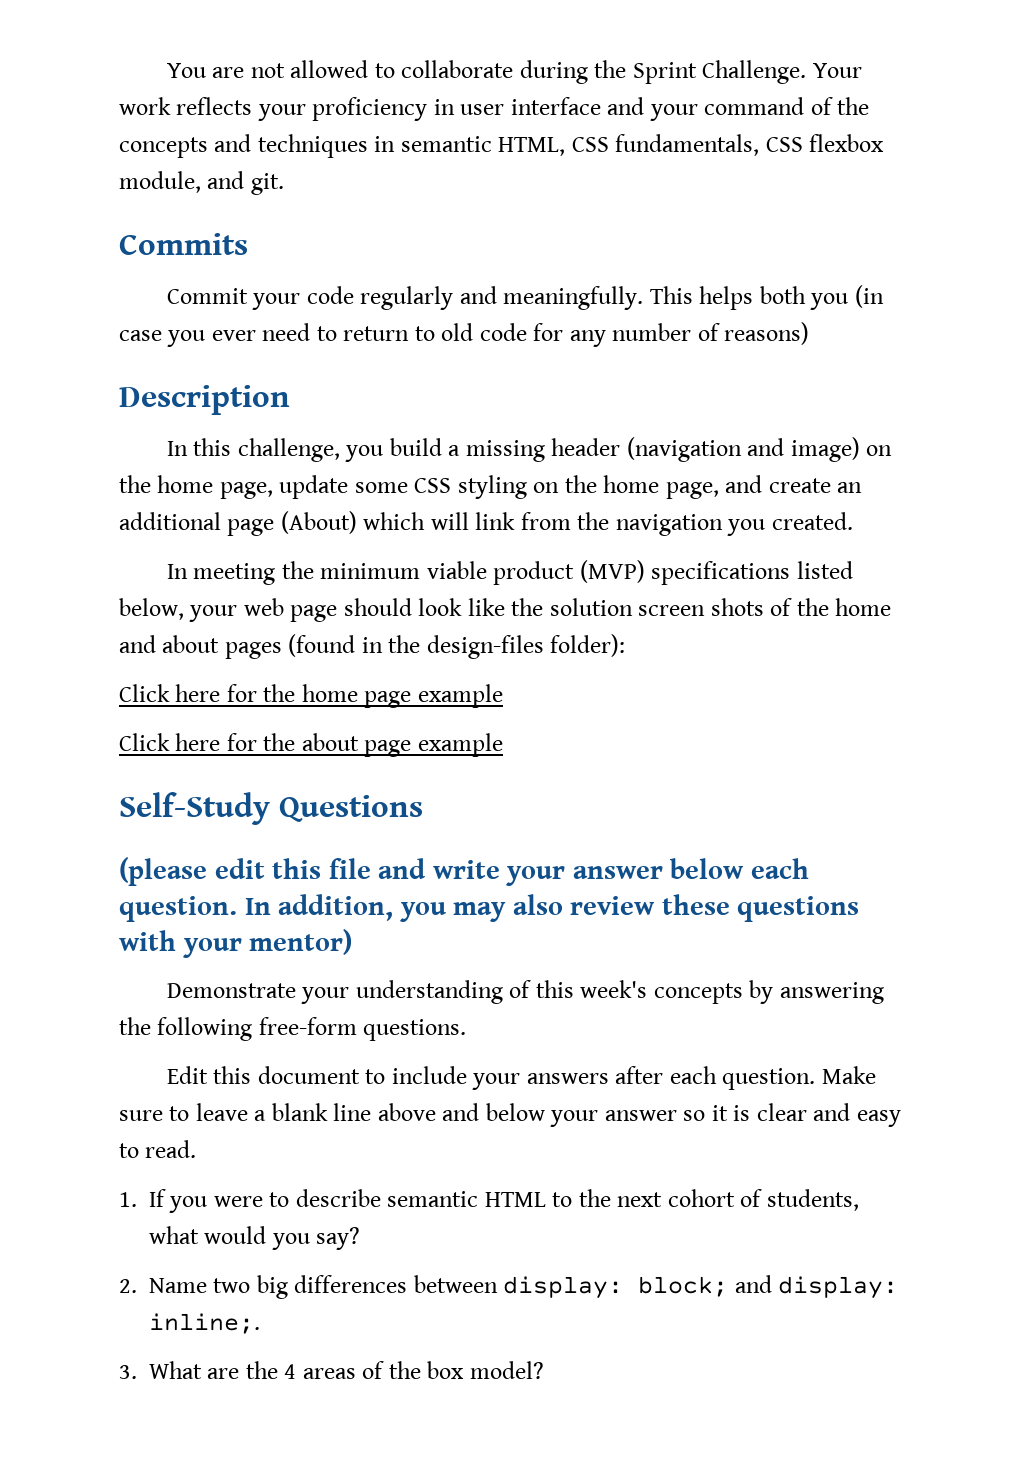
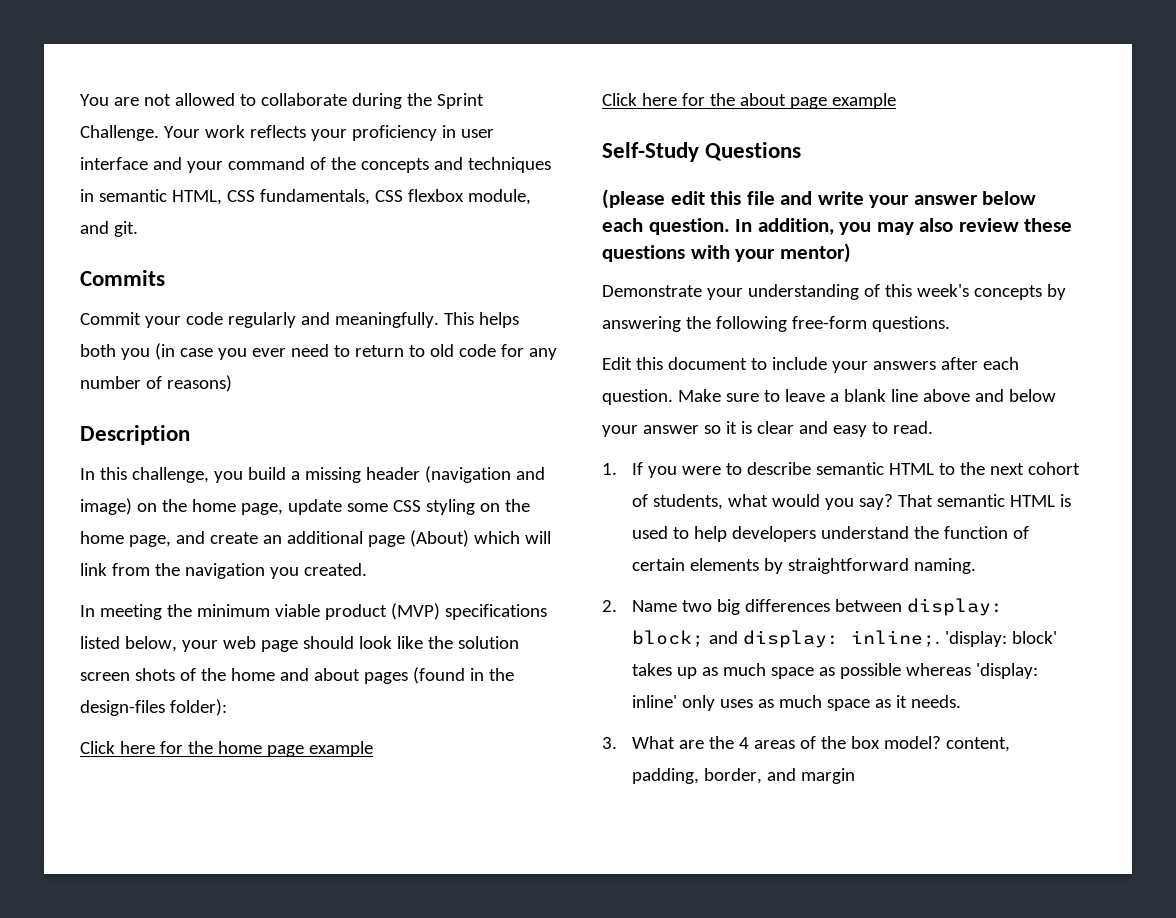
(361, 1238) none -> [897,494,1071,507] [632,526,1029,542] [632,558,977,574] That semantic HTML is used to help developers understand the function of certain elements by straightforward naming.
(260, 1323) none -> [945,631,1058,647] [632,663,1038,679] [632,695,961,711] 'display: block' takes up as much space as possible whereas 'display: inline' only uses as much space as it needs.
(544, 1370) none -> [945,737,1010,752] [632,768,856,784] content, padding, border, and margin

